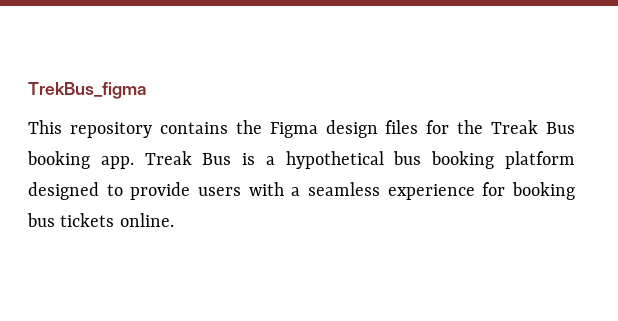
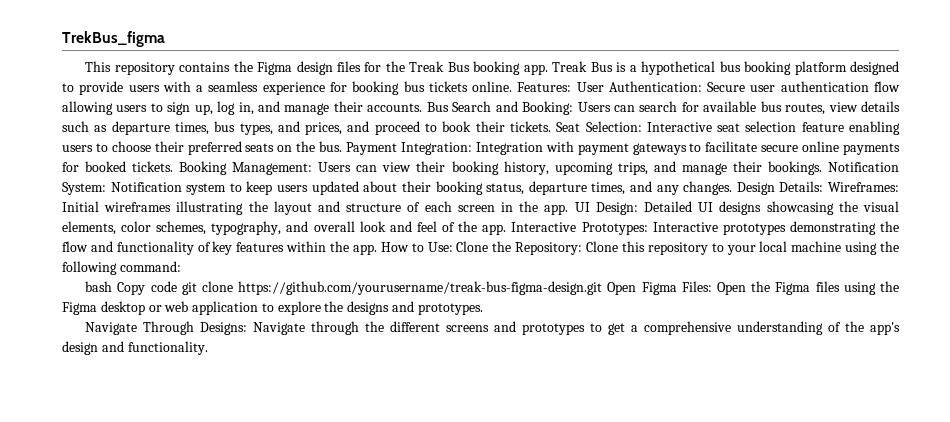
(174, 220) none -> [517,81,901,92] [62,101,900,115] [62,121,900,135] [62,141,901,155] [62,161,899,175] [62,181,899,195] [62,201,900,215] [62,221,900,235] [62,241,899,255] [62,261,181,275] [85,281,899,295] [62,301,483,315] [85,321,900,335] [62,341,208,355] Features: User Authentication: Secure user authentication flow allowing users to sign up, log in, and manage their accounts. Bus Search and Booking: Users can search for available bus routes, view details such as departure times, bus types, and prices, and proceed to book their tickets. Seat Selection: Interactive seat selection feature enabling users to choose their preferred seats on the bus. Payment Integration: Integration with payment gateways to facilitate secure online payments for booked tickets. Booking Management: Users can view their booking history, upcoming trips, and manage their bookings. Notification System: Notification system to keep users updated about their booking status, departure times, and any changes. Design Details: Wireframes: Initial wireframes illustrating the layout and structure of each screen in the app. UI Design: Detailed UI designs showcasing the visual elements, color schemes, typography, and overall look and feel of the app. Interactive Prototypes: Interactive prototypes demonstrating the flow and functionality of key features within the app. How to Use: Clone the Repository: Clone this repository to your local machine using the following command: // bash Copy code git clone https://github.com/yourusername/treak-bus-figma-design.git Open Figma Files: Open the Figma files using the Figma desktop or web application to explore the designs and prototypes. // Navigate Through Designs: Navigate through the different screens and prototypes to get a comprehensive understanding of the app's design and functionality.

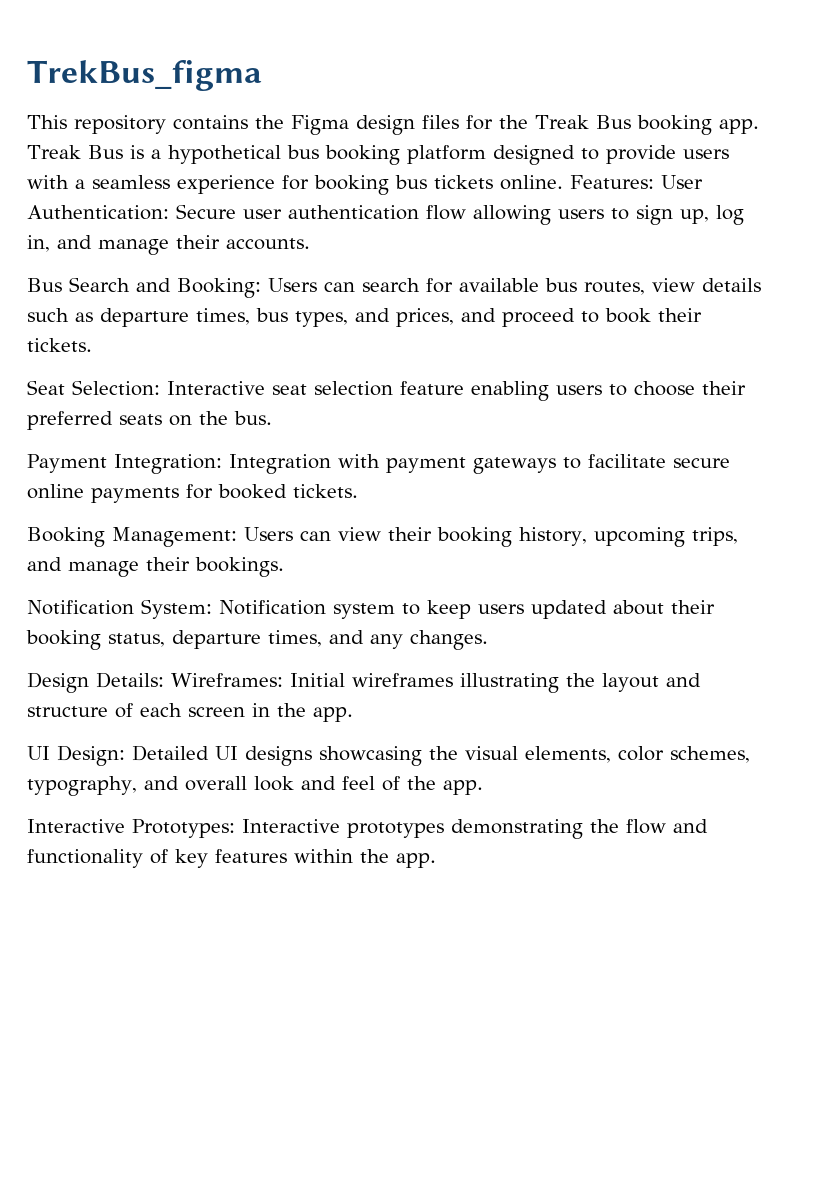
(423, 107) none -> (310, 244) //
(551, 126) none -> (92, 345) //
(343, 146) none -> (272, 418) //
(174, 166) none -> (358, 491) //
(822, 168) none -> (284, 567) //
(733, 188) none -> (488, 640) //
(569, 209) none -> (353, 714) //
(507, 229) none -> (483, 787) //
[380,241,899,255] [62,261,181,275] [85,281,899,295] [62,301,483,315] [85,321,900,335] [62,341,208,355] How to Use: Clone the Repository: Clone this repository to your local machine using the following command: // bash Copy code git clone https://github.com/yourusername/treak-bus-figma-design.git Open Figma Files: Open the Figma files using the Figma desktop or web application to explore the designs and prototypes. // Navigate Through Designs: Navigate through the different screens and prototypes to get a comprehensive understanding of the app's design and functionality. -> (436, 860) none

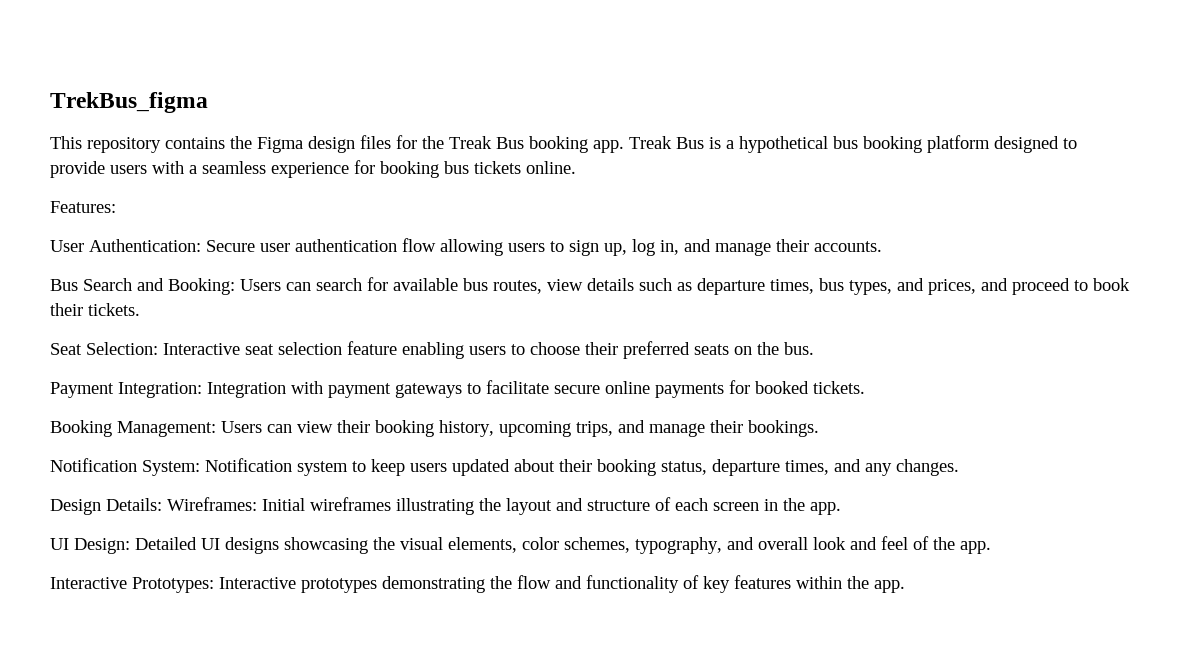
(563, 182) none -> (576, 167) //
(654, 182) none -> (116, 207) //

